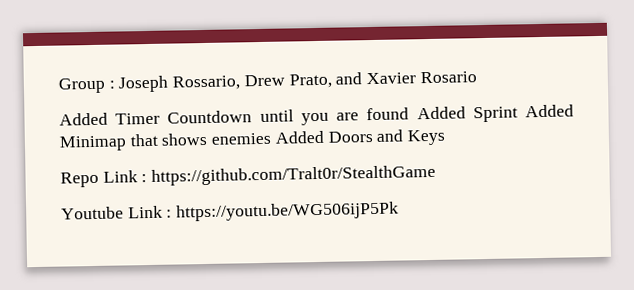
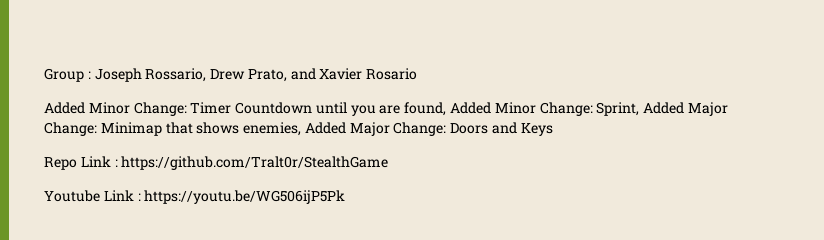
(108, 119) none -> [88,102,187,116] Minor Change:
[366,104,574,123] [59,130,324,152] found Added Sprint Added Minimap that shows enemies Added -> [404,102,728,116] [44,122,447,136] found, Added Minor Change: Sprint, Added Major Change: Minimap that shows enemies, Added Major Change:

